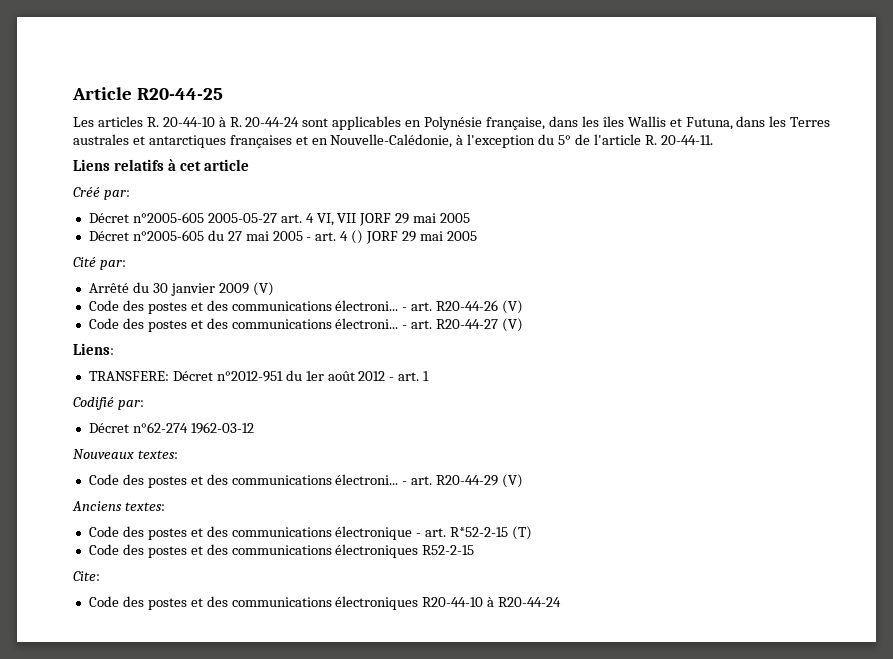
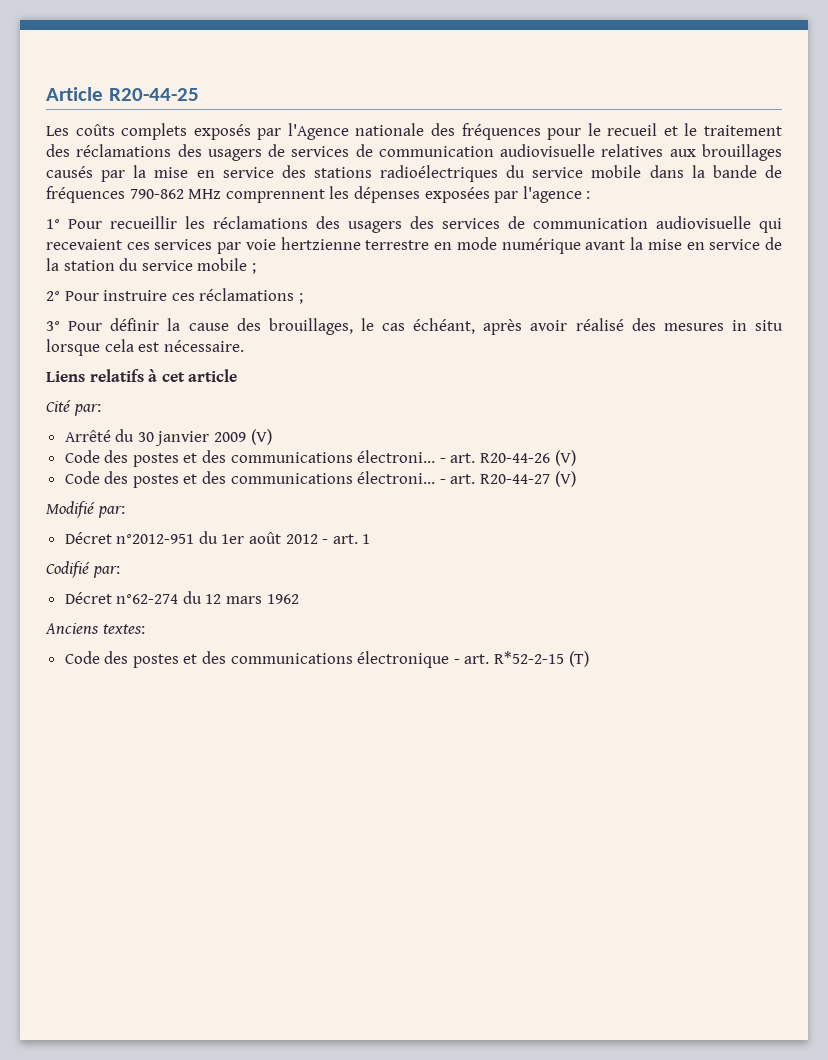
[97,116,831,130] [73,134,713,148] articles R. 20-44-10 à R. 20-44-24 sont applicables en Polynésie française, dans les îles Wallis et Futuna, dans les Terres australes et antarctiques françaises et en Nouvelle-Calédonie, à l'exception du 5° de l'article R. 20-44-11. -> [75,123,782,140] [46,144,782,161] [46,165,782,182] [46,186,591,203] [46,216,782,233] [46,237,783,254] [46,258,256,274] [46,288,303,304] [46,318,783,335] [46,339,244,356] coûts complets exposés par l'Agence nationale des fréquences pour le recueil et le traitement des réclamations des usagers de services de communication audiovisuelle relatives aux brouillages causés par la mise en service des stations radioélectriques du service mobile dans la bande de fréquences 790-862 MHz comprennent les dépenses exposées par l'agence : // 1° Pour recueillir les réclamations des usagers des services de communication audiovisuelle qui recevaient ces services par voie hertzienne terrestre en mode numérique avant la mise en service de la station du service mobile ; // 2° Pour instruire ces réclamations ; // 3° Pour définir la cause des brouillages, le cas échéant, après avoir réalisé des mesures in situ lorsque cela est nécessaire.
[73,187,130,200] [88,212,471,226] [88,230,477,244] // Créé par: // Décret n°2005-605 2005-05-27 art. 4 VI, VII JORF 29 mai 2005 // Décret n°2005-605 du 27 mai 2005 - art. 4 () JORF 29 mai 2005 -> (238, 375) none
[73,343,114,355] [88,371,169,381] Liens: // TRANSFERE: -> [46,501,125,518] Modifié par: //
[190,422,254,434] [73,449,178,459] [88,474,524,488] 1962-03-12 // Nouveaux textes: // Code des postes et des communications électroni... - art. R20-44-29 (V) -> [182,591,299,604] du 12 mars 1962
[88,544,475,558] [73,571,100,581] [88,596,562,610] // Code des postes et des communications électroniques R52-2-15 // Cite: // Code des postes et des communications électroniques R20-44-10 à R20-44-24 -> (589, 659) none

